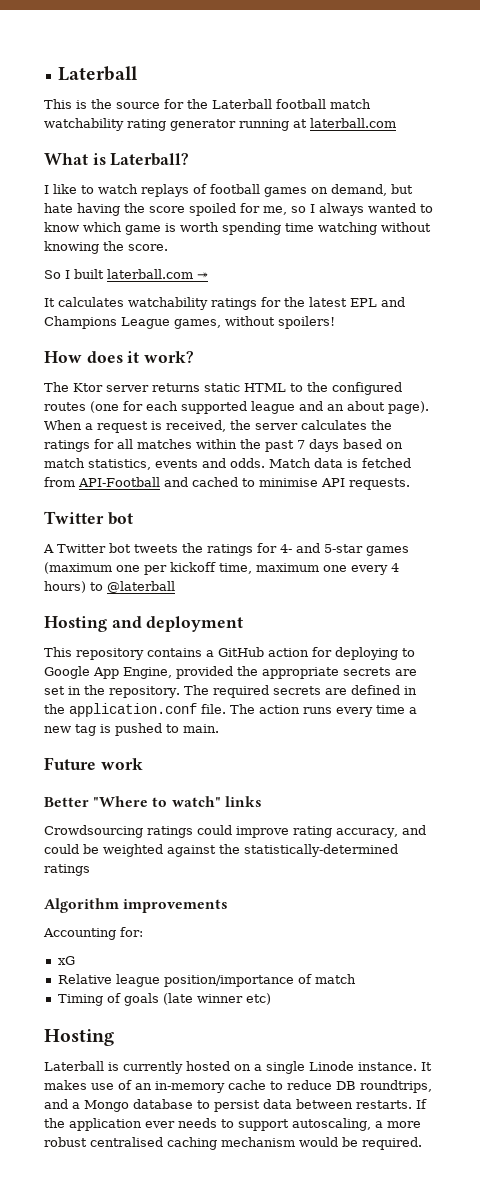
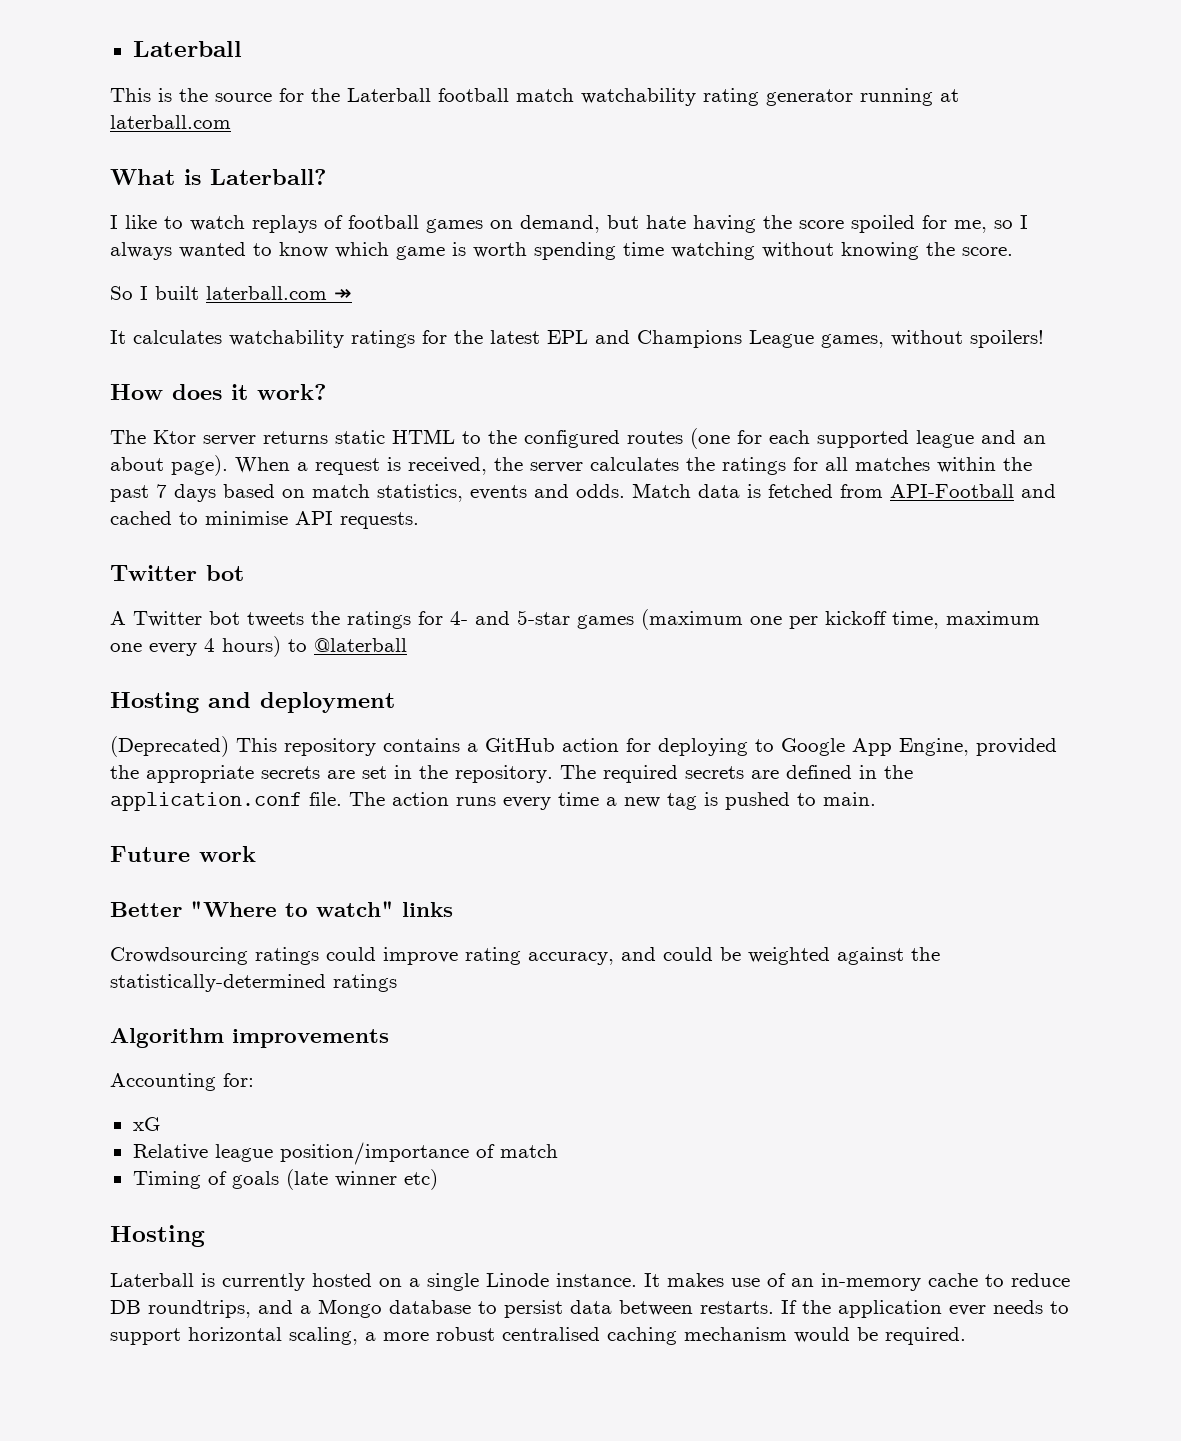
(244, 624) none -> [110,736,229,757] (Deprecated)
[292,1118,371,1131] autoscaling, -> [188,1327,358,1345] horizontal scaling,

